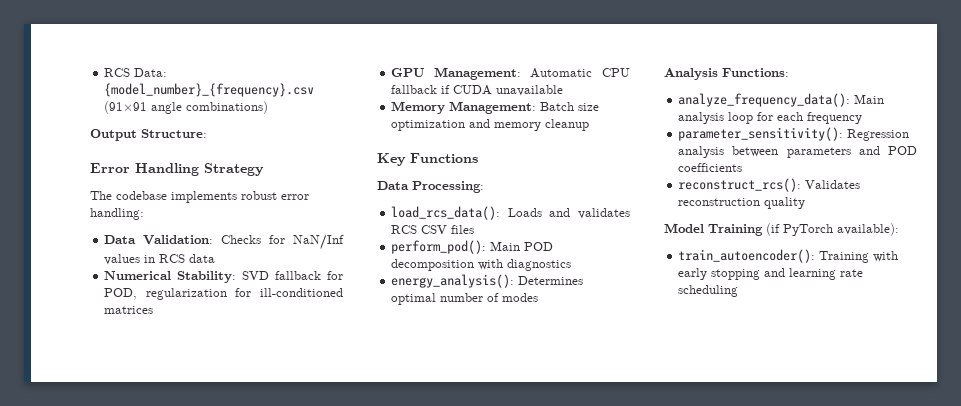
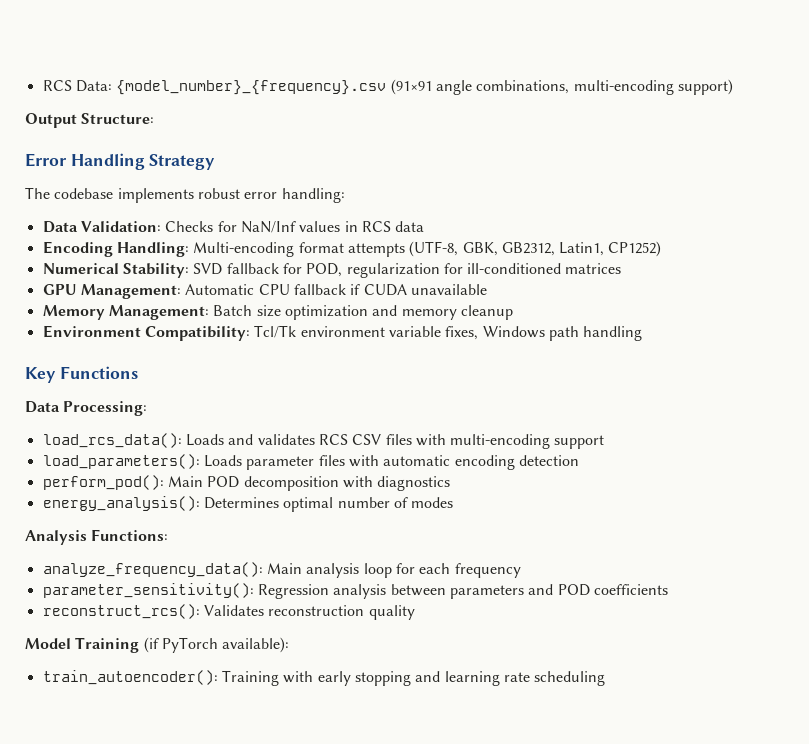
[186,101,269,114] combinations) -> [476,79,733,95] combinations, multi-encoding support)
(216, 258) none -> [42,241,662,257] // Encoding Handling: Multi-encoding format attempts (UTF-8, GBK, GB2312, Latin1, CP1252)
(590, 125) none -> [42,325,643,341] // Environment Compatibility: Tcl/Tk environment variable fixes, Windows path handling
(475, 229) none -> [415,434,605,449] [42,454,579,470] with multi-encoding support // load_parameters(): Loads parameter files with automatic encoding detection

